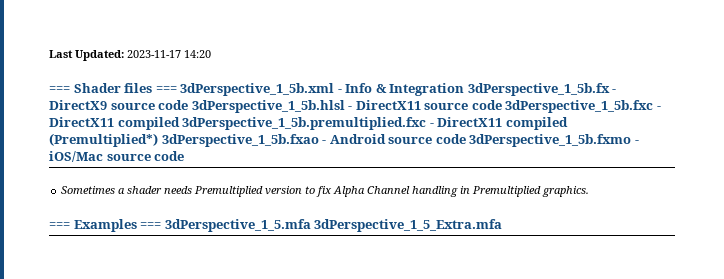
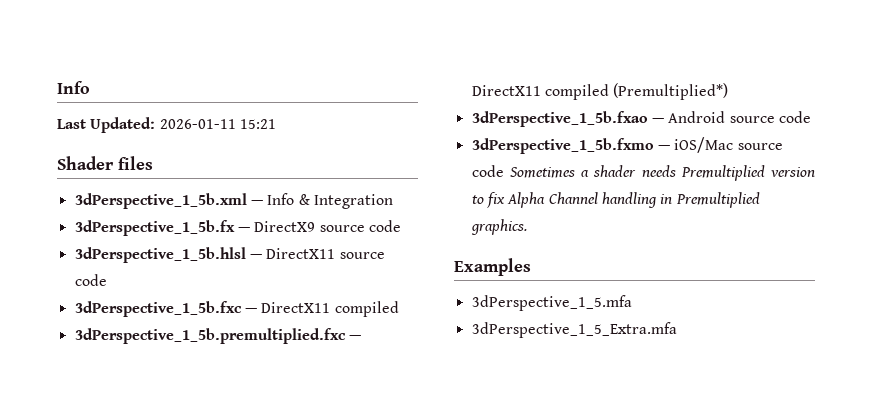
(49, 54) none -> [57,81,90,94] Info //
[127,50,211,58] [49,86,70,93] 2023-11-17 14:20 // === -> [159,119,276,129] 2026-01-11 15:21 //
[155,83,342,96] === 3dPerspective_1_5b.xml - -> [74,193,263,209] // 3dPerspective_1_5b.xml —
[467,83,617,96] 3dPerspective_1_5b.fx - -> [74,220,250,236] // 3dPerspective_1_5b.fx —
[191,100,353,113] 3dPerspective_1_5b.hlsl - -> [74,247,262,263] // 3dPerspective_1_5b.hlsl —
[505,100,661,113] [49,117,434,130] 3dPerspective_1_5b.fxc - DirectX11 compiled 3dPerspective_1_5b.premultiplied.fxc - -> [74,301,399,317] [74,328,361,344] // 3dPerspective_1_5b.fxc — DirectX11 compiled // 3dPerspective_1_5b.premultiplied.fxc —
[161,134,327,147] 3dPerspective_1_5b.fxao - -> [471,111,664,127] // 3dPerspective_1_5b.fxao —
[469,134,639,147] 3dPerspective_1_5b.fxmo - -> [471,138,670,154] // 3dPerspective_1_5b.fxmo —
(185, 156) // -> (504, 171) none
[49,222,70,229] === -> (527, 227) none
[140,222,162,229] === -> (531, 267) //
(311, 225) none -> (632, 303) //

